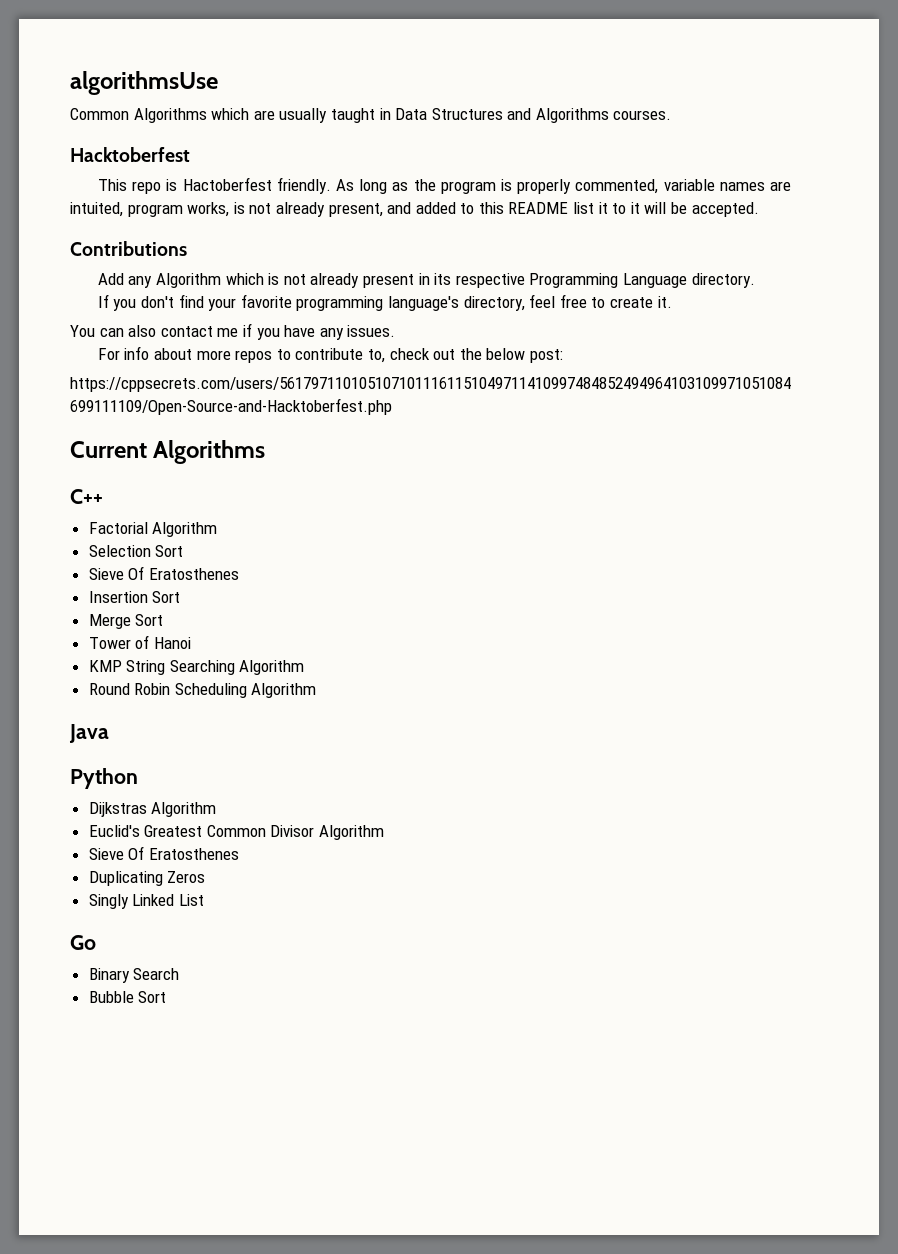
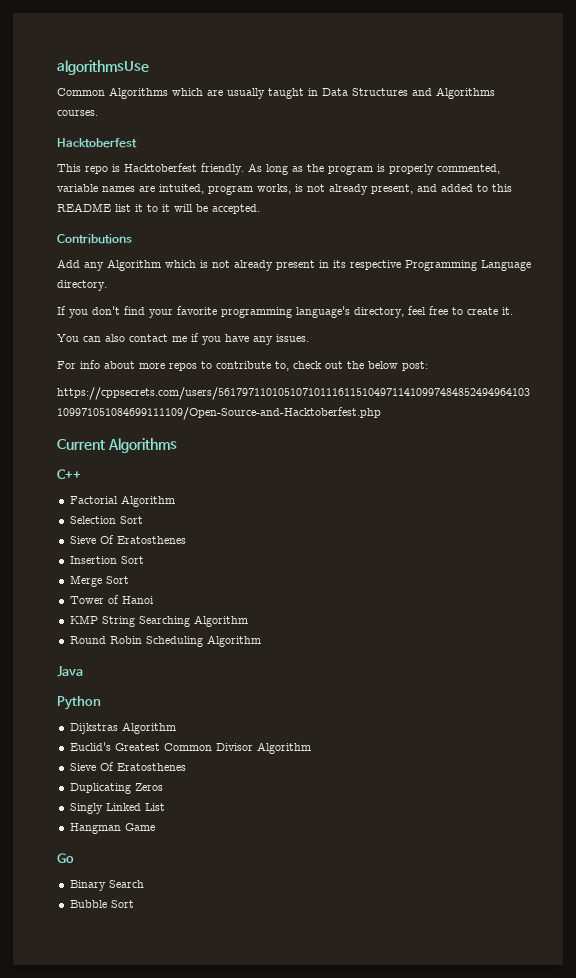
[182,177,272,191] Hactoberfest -> [124,163,197,172] Hacktoberfest
(204, 900) none -> [69,823,155,834] // Hangman Game

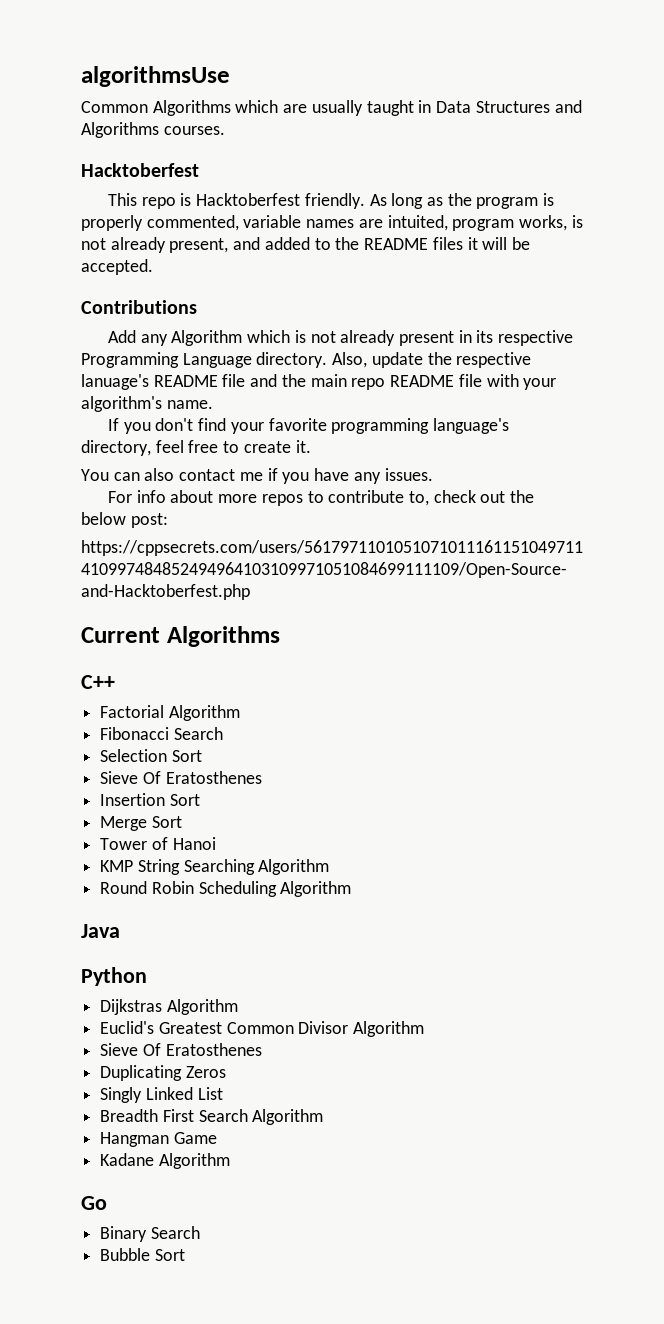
[492,184,512,192] [57,203,158,212] this README list it to -> [335,237,463,250] the README files
(107, 285) none -> [332,352,532,368] [81,374,557,390] [81,396,213,412] Also, update the respective lanuage's README file and the main repo README file with your algorithm's name.
(175, 501) none -> [100,727,223,740] // Fibonacci Search
(165, 807) none -> [100,1109,324,1125] // Breadth First Search Algorithm
(155, 827) none -> [100,1153,230,1169] // Kadane Algorithm

